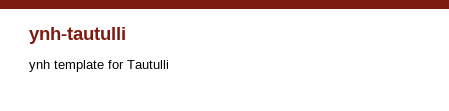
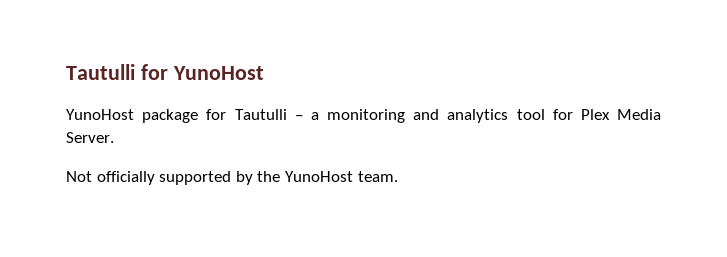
[29,27,126,44] [29,60,169,72] ynh-tautulli // ynh template for Tautulli -> [66,64,264,80] [66,109,661,123] [66,132,114,143] [66,171,398,185] Tautulli for YunoHost // YunoHost package for Tautulli – a monitoring and analytics tool for Plex Media Server. // Not officially supported by the YunoHost team.

